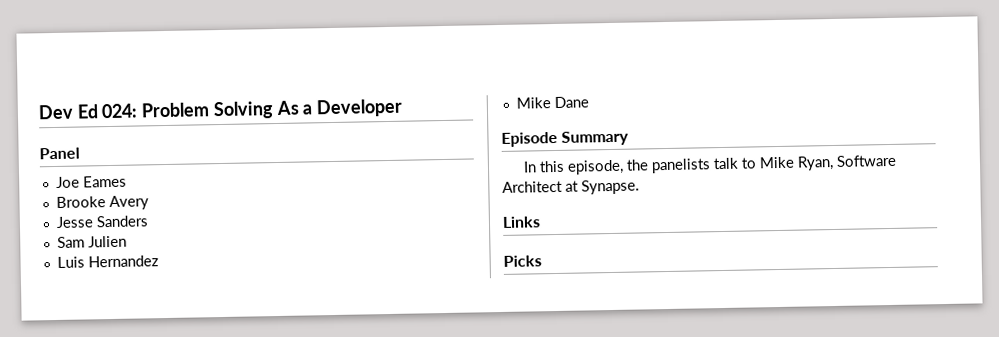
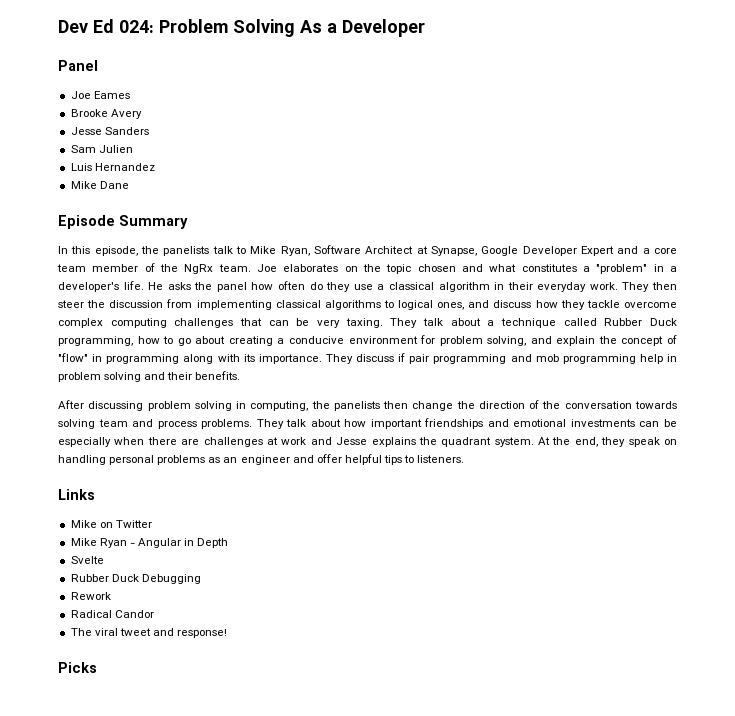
[581,179,640,195] [502,216,541,228] Synapse. // Links -> [430,246,677,256] [57,263,677,274] [58,281,677,292] [58,299,677,310] [58,318,677,328] [58,335,677,346] [58,353,677,364] [58,371,241,382] [58,400,677,411] [58,418,677,429] [58,437,678,447] [58,454,465,465] [58,489,95,500] [70,520,152,528] [70,538,229,548] [70,556,104,564] [70,574,201,584] [70,592,111,600] [70,610,154,618] [70,628,228,638] Synapse, Google Developer Expert and a core team member of the NgRx team. Joe elaborates on the topic chosen and what constitutes a "problem" in a developer's life. He asks the panel how often do they use a classical algorithm in their everyday work. They then steer the discussion from implementing classical algorithms to logical ones, and discuss how they tackle overcome complex computing challenges that can be very taxing. They talk about a technique called Rubber Duck programming, how to go about creating a conducive environment for problem solving, and explain the concept of "flow" in programming along with its importance. They discuss if pair programming and mob programming help in problem solving and their benefits. // After discussing problem solving in computing, the panelists then change the direction of the conversation towards solving team and process problems. They talk about how important friendships and emotional investments can be especially when there are challenges at work and Jesse explains the quadrant system. At the end, they speak on handling personal problems as an engineer and offer helpful tips to listeners. // Links // Mike on Twitter // Mike Ryan - Angular in Depth // Svelte // Rubber Duck Debugging // Rework // Radical Candor // The viral tweet and response!

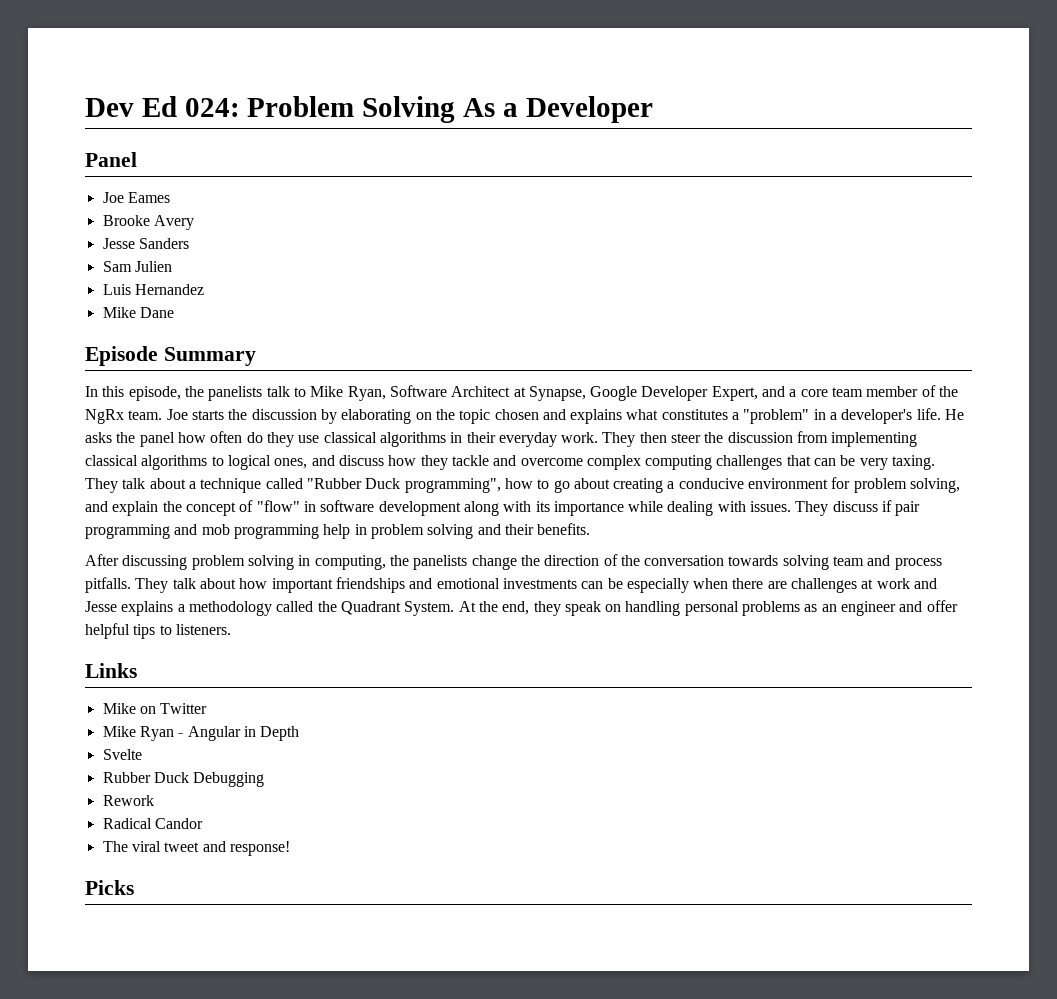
[580,246,614,256] Expert -> [711,386,758,401] Expert,
[283,264,339,272] elaborates -> [191,409,412,424] starts the discussion by elaborating
(483, 268) none -> [570,409,623,424] explains
[377,282,490,292] a classical algorithm -> [323,432,446,447] classical algorithms
(620, 304) none -> [493,455,517,466] and
[604,318,677,326] [58,336,133,346] Rubber Duck programming, -> [306,478,501,493] "Rubber Duck programming",
[106,354,180,364] programming -> [320,500,461,516] software development
[258,354,322,364] importance. -> [553,501,792,516] importance while dealing with issues.
[383,401,409,409] then -> (468, 562) none
[201,419,253,429] problems. -> [85,577,131,593] pitfalls.
[418,437,534,447] the quadrant system. -> [177,601,455,616] a methodology called the Quadrant System.

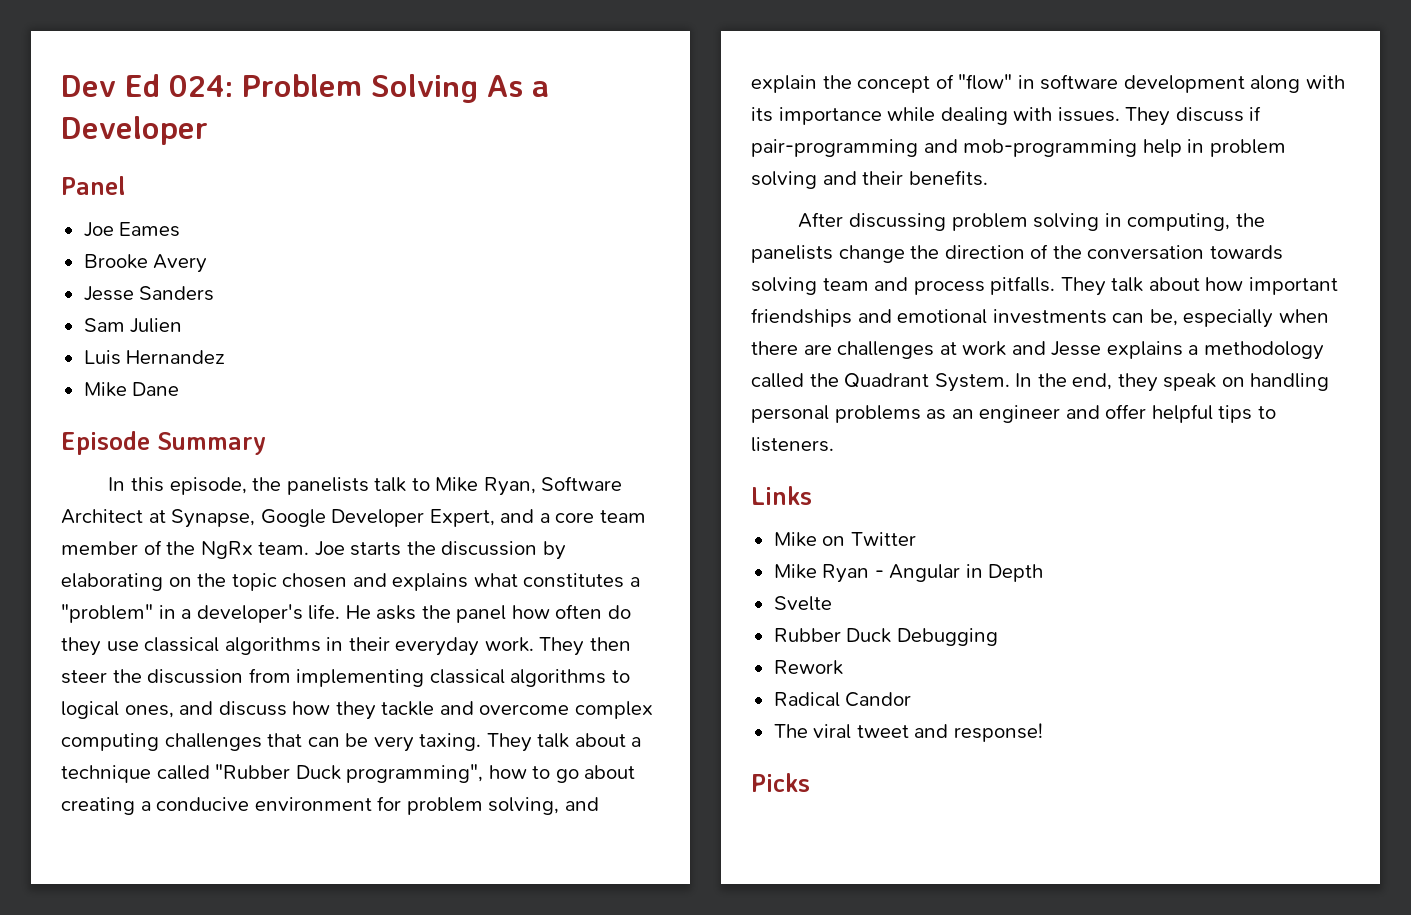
[895,501,921,516] [85,524,319,539] pair programming and mob programming -> [751,139,1138,157] pair-programming and mob-programming
[607,578,623,589] be -> [1149,309,1178,326] be,
[458,601,476,612] At -> [1015,373,1033,387] In

